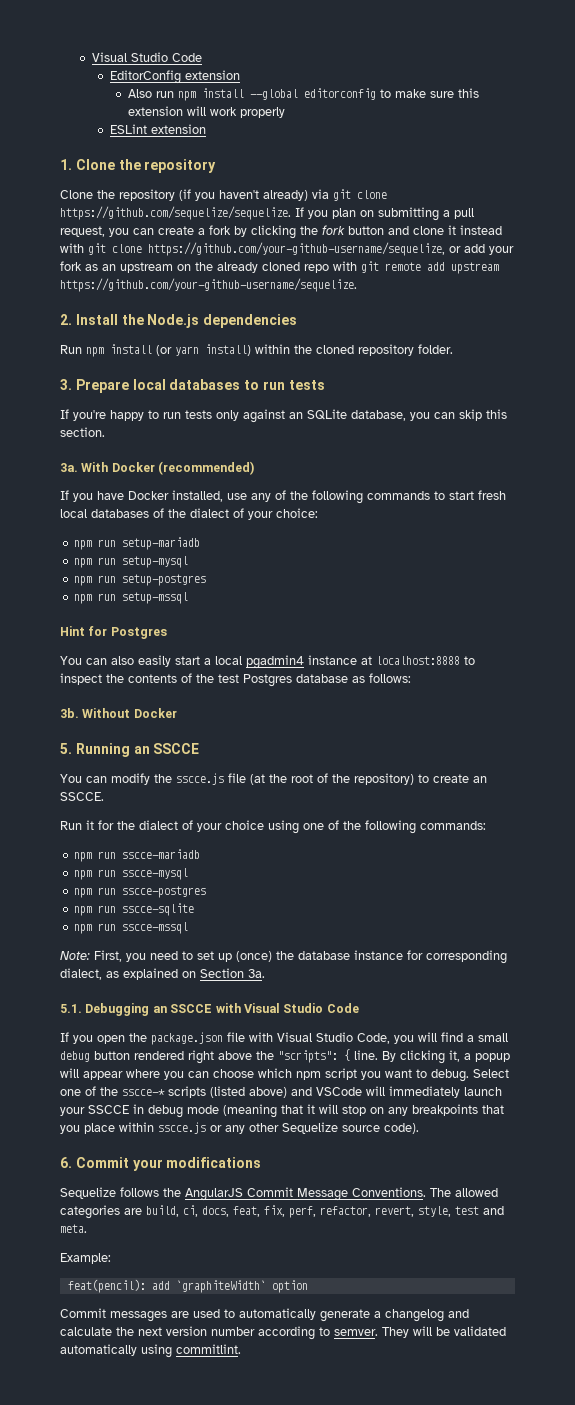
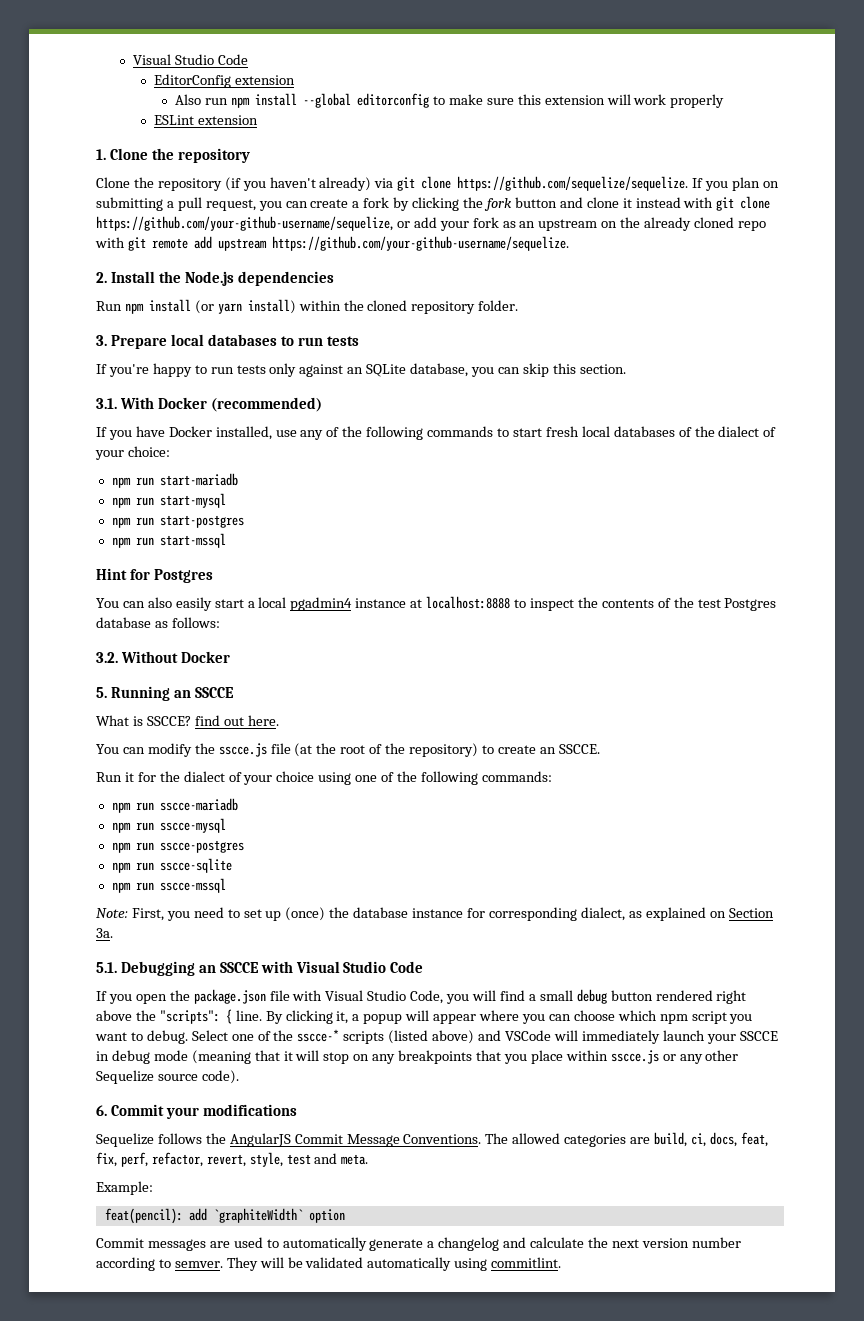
[60,463,78,472] 3a. -> [96,398,117,409] 3.1.
[122,537,201,550] [74,556,189,568] [74,574,207,586] [74,592,189,604] setup-mariadb // npm run setup-mysql // npm run setup-postgres // npm run setup-mssql -> [159,473,238,486] [111,493,226,508] [111,515,244,528] [111,533,226,548] start-mariadb // npm run start-mysql // npm run start-postgres // npm run start-mssql
[60,708,79,718] 3b. -> [96,652,118,663] 3.2.
(200, 748) none -> [96,715,279,726] // What is SSCCE? find out here.

